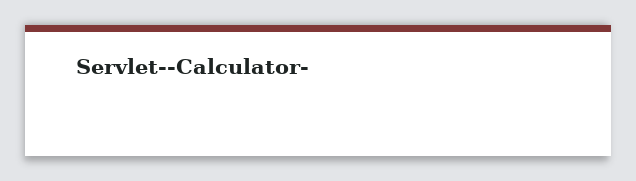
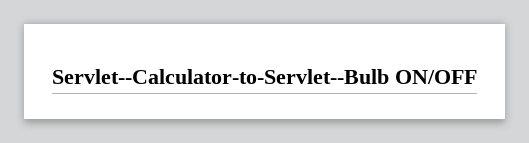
[76,58,309,74] Servlet--Calculator- -> [52,69,477,84] Servlet--Calculator-to-Servlet--Bulb ON/OFF

